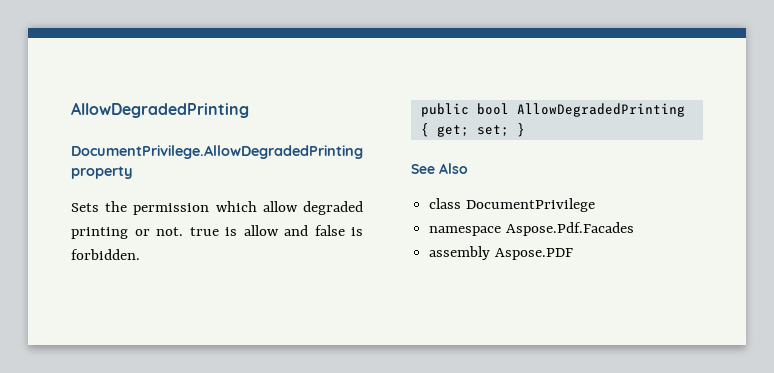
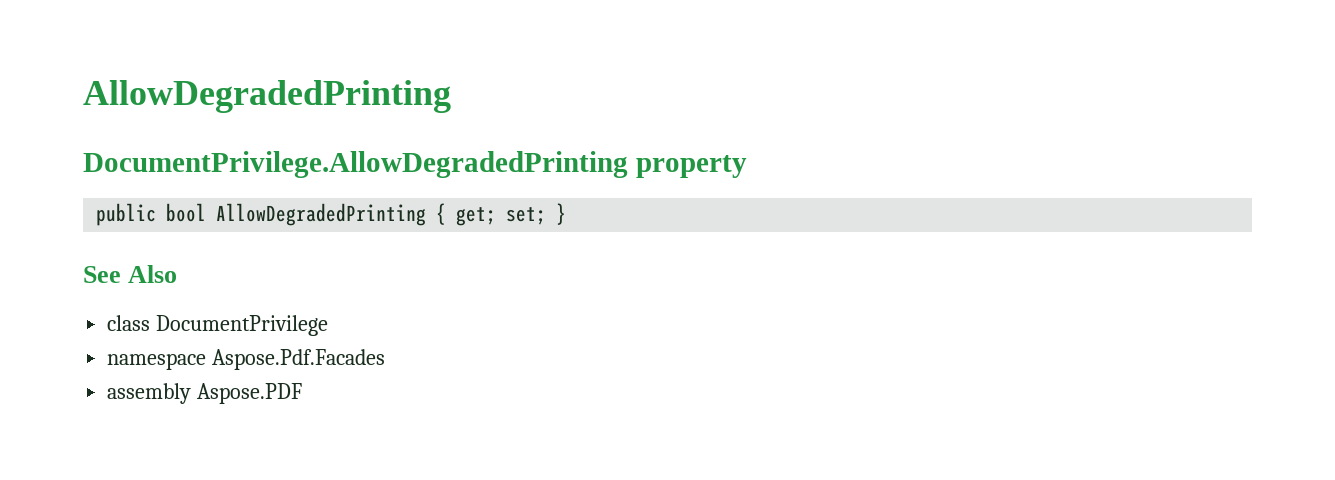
[71,201,364,215] [71,225,363,239] [71,249,140,260] // Sets the permission which allow degraded printing or not. true is allow and false is forbidden. -> (747, 166) none

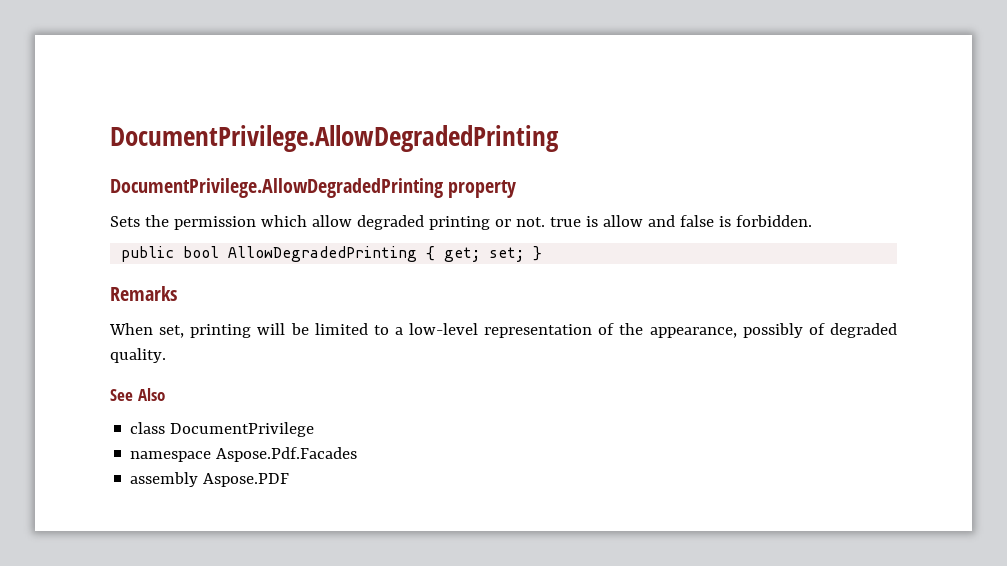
[83,80,451,113] AllowDegradedPrinting -> [110,125,559,152] DocumentPrivilege.AllowDegradedPrinting
(747, 166) none -> [110,215,812,230] // Sets the permission which allow degraded printing or not. true is allow and false is forbidden.
(567, 214) none -> [110,286,177,301] [109,323,897,338] [110,348,166,363] // Remarks // When set, printing will be limited to a low-level representation of the appearance, possibly of degraded quality.

